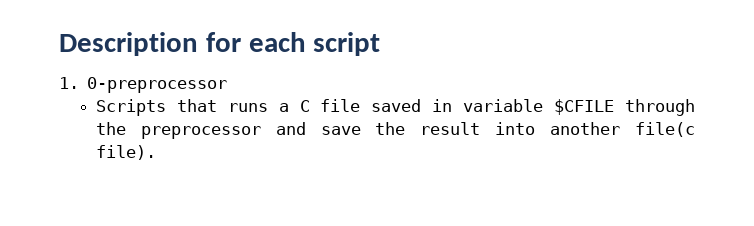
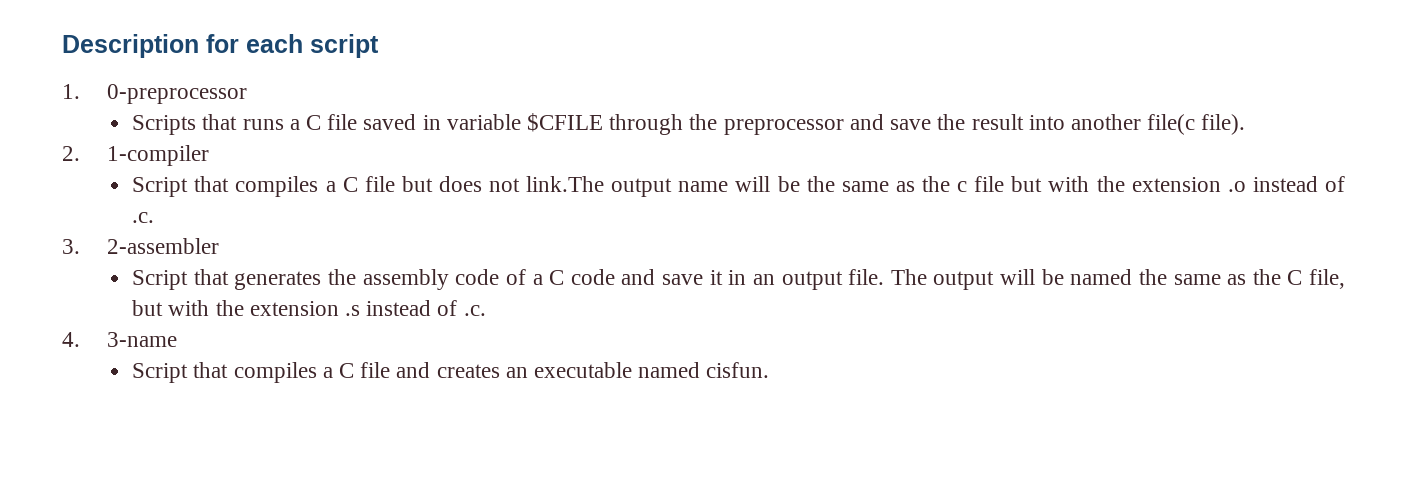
(156, 152) none -> [62,145,209,166] [132,176,1346,197] [132,212,155,223] [62,238,219,254] [132,269,1345,290] [132,300,486,316] [62,332,177,347] [132,362,770,383] // 2. 1-compiler // Script that compiles a C file but does not link.The output name will be the same as the c file but with the extension .o instead of .c. // 3. 2-assembler // Script that generates the assembly code of a C code and save it in an output file. The output will be named the same as the C file, but with the extension .s instead of .c. // 4. 3-name // Script that compiles a C file and creates an executable named cisfun.

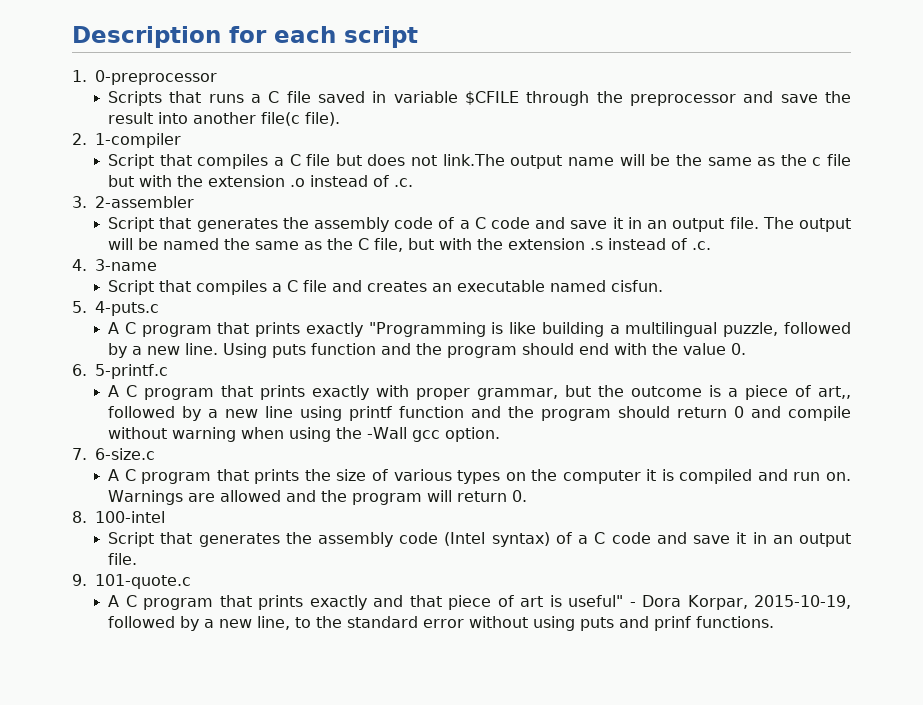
(770, 370) none -> [72,301,159,316] [108,322,851,337] [108,343,747,358] [72,364,168,379] [108,385,852,400] [108,406,851,421] [108,427,501,442] [72,448,155,460] [108,469,852,484] [108,490,528,505] [72,511,165,523] [108,532,852,547] [108,553,138,565] [72,574,191,589] [108,595,851,610] [108,616,775,631] // 5. 4-puts.c // A C program that prints exactly "Programming is like building a multilingual puzzle, followed by a new line. Using puts function and the program should end with the value 0. // 6. 5-printf.c // A C program that prints exactly with proper grammar, but the outcome is a piece of art,, followed by a new line using printf function and the program should return 0 and compile without warning when using the -Wall gcc option. // 7. 6-size.c // A C program that prints the size of various types on the computer it is compiled and run on. Warnings are allowed and the program will return 0. // 8. 100-intel // Script that generates the assembly code (Intel syntax) of a C code and save it in an output file. // 9. 101-quote.c // A C program that prints exactly and that piece of art is useful" - Dora Korpar, 2015-10-19, followed by a new line, to the standard error without using puts and prinf functions.

